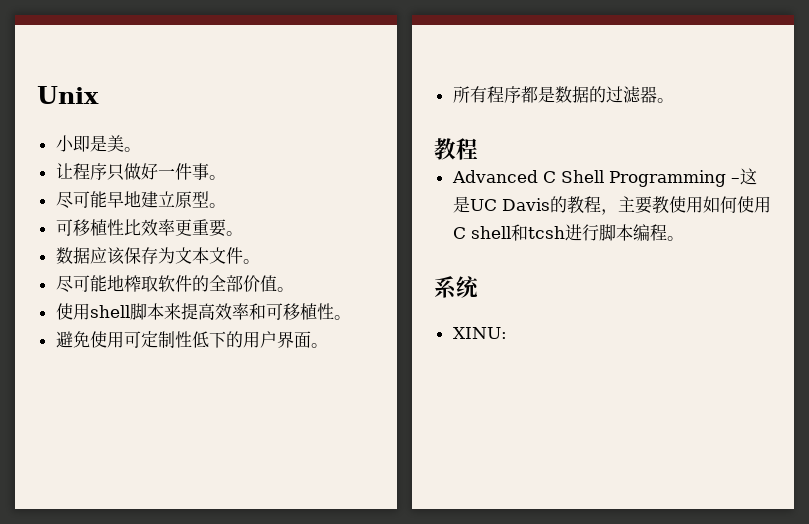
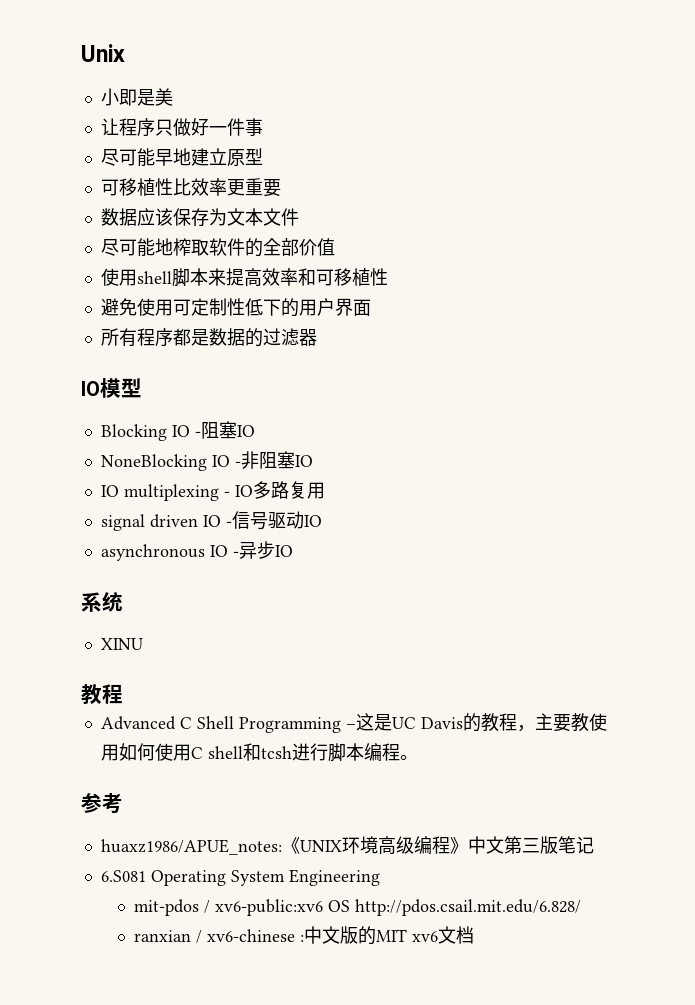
[123,147,141,152] 。 -> (173, 97) none
[208,175,226,180] 。 -> (263, 127) none
[208,203,226,208] 。 -> (263, 156) none
[225,231,243,236] 。 -> (281, 188) none
[242,259,260,264] 。 -> (299, 217) none
[276,287,294,292] 。 -> (335, 247) none
[333,315,351,320] 。 -> (388, 277) none
[310,343,328,348] 。 -> (371, 307) none
[656,98,674,103] 。 -> [81,378,142,398] [100,421,255,441] [100,451,313,471] [100,481,325,501] [100,511,322,531] [100,541,293,561] [81,591,123,612] [100,638,143,650] // IO模型 // Blocking IO -阻塞IO // NoneBlocking IO -非阻塞IO // IO multiplexing - IO多路复用 // signal driven IO -信号驱动IO // asynchronous IO -异步IO // 系统 // XINU
[434,276,479,299] [452,327,507,339] 系统 // XINU: -> [81,793,123,814] [100,836,594,855] [100,869,380,886] [134,899,582,916] [134,926,475,945] 参考 // huaxz1986/APUE_notes:《UNIX环境高级编程》中文第三版笔记 // 6.S081 Operating System Engineering // mit-pdos / xv6-public:xv6 OS http://pdos.csail.mit.edu/6.828/ // ranxian / xv6-chinese :中文版的MIT xv6文档

